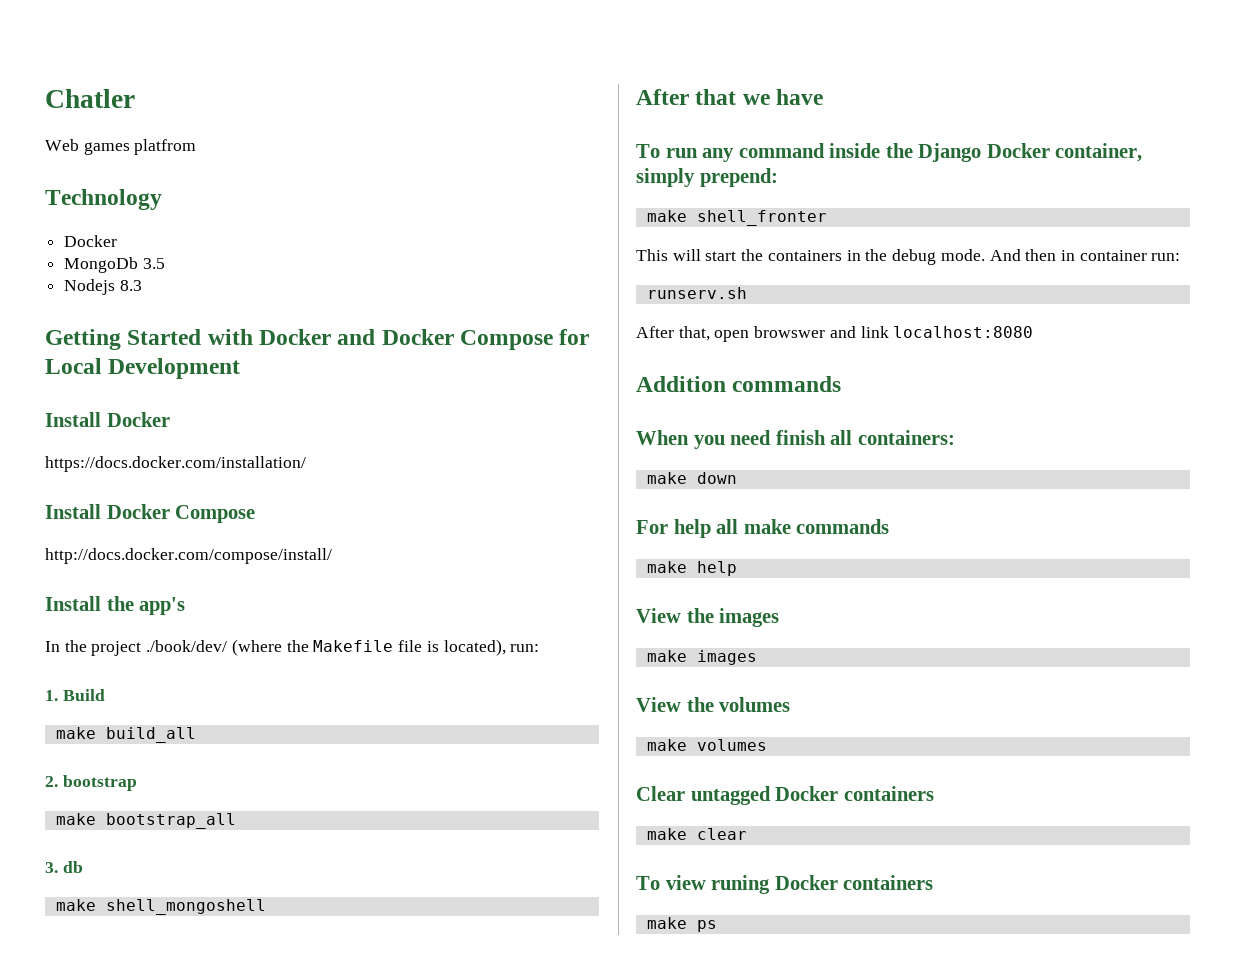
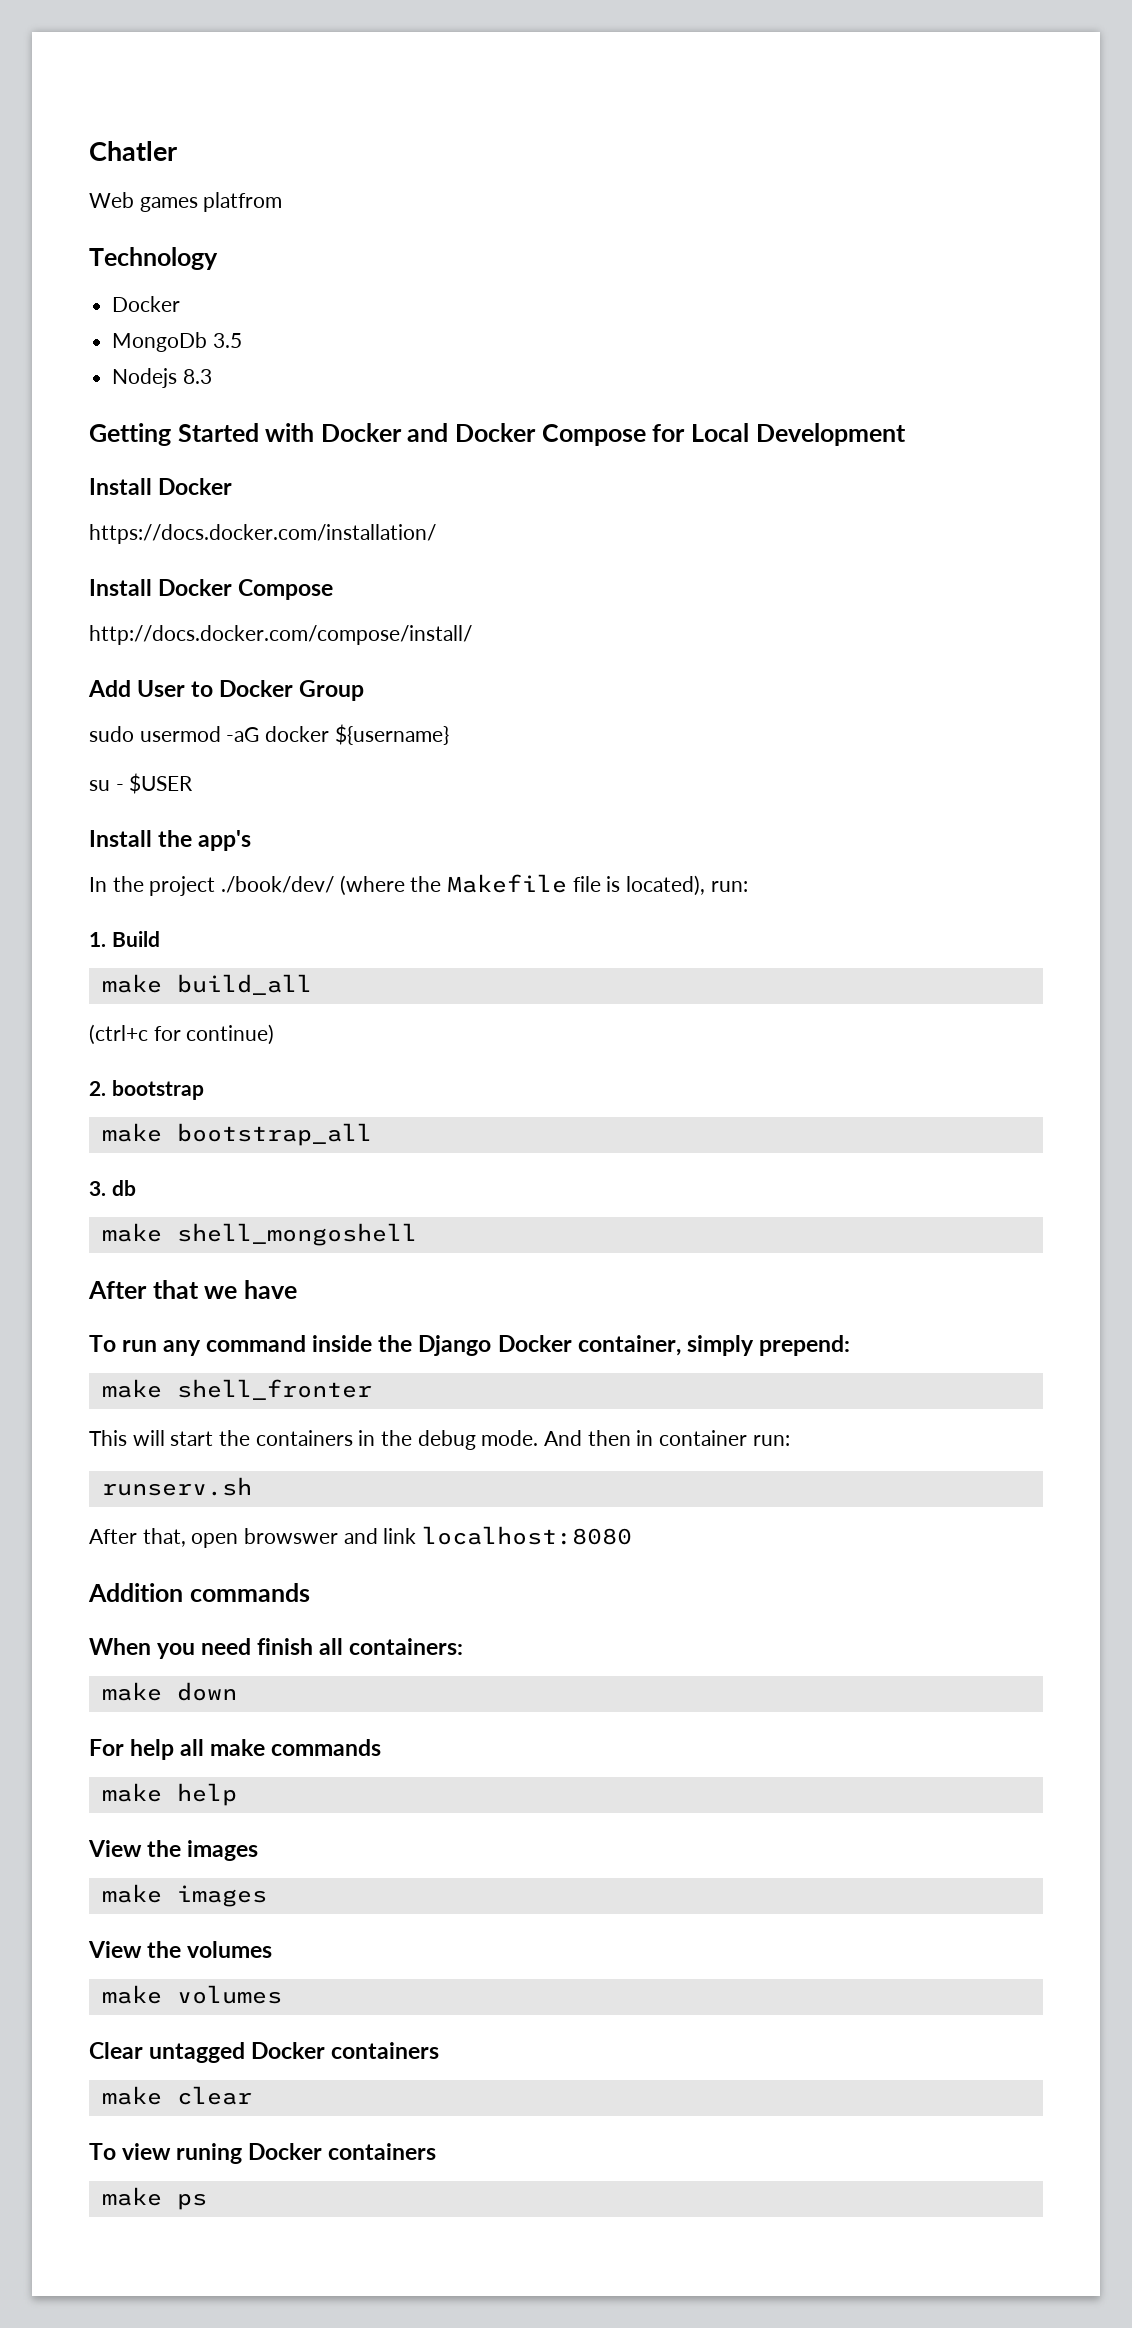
(332, 556) none -> [88,680,365,701] [89,724,449,745] [89,773,194,794] // Add User to Docker Group // sudo usermod -aG docker ${username} // su - $USER
(196, 735) none -> [89,1024,275,1045] // (ctrl+c for continue)

